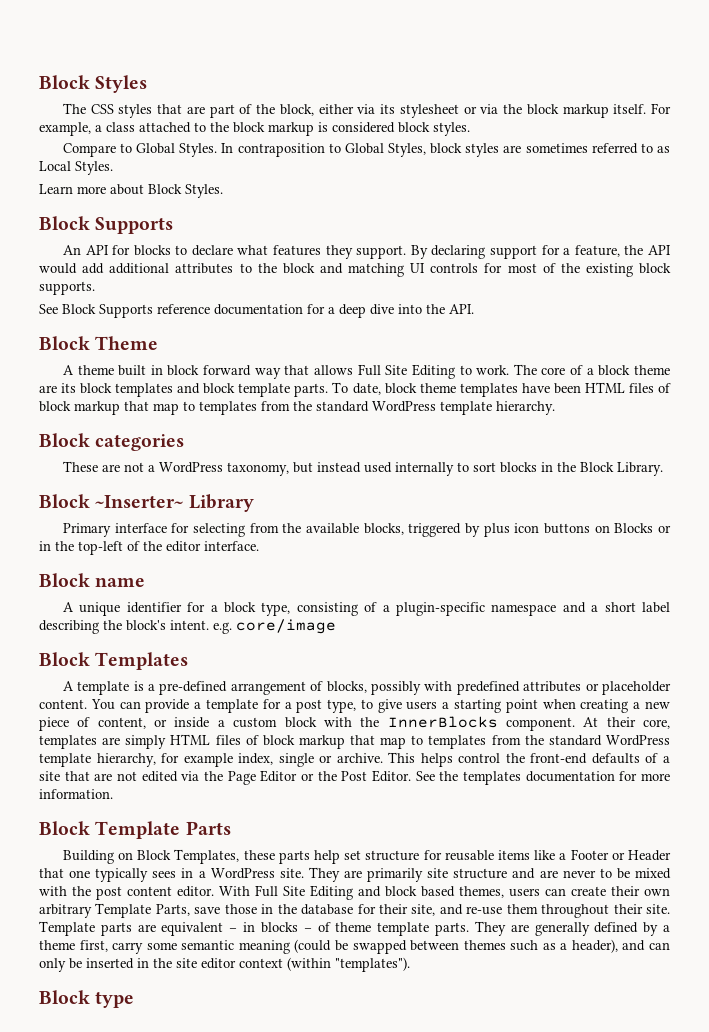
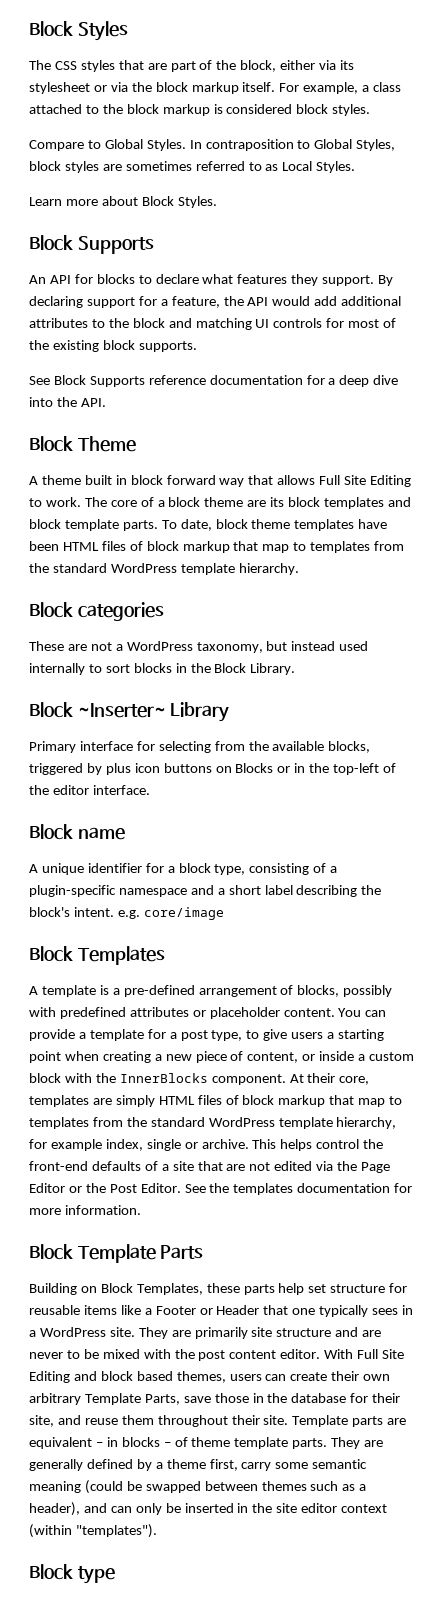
[466,906,503,915] re-use -> [84,1418,118,1425] reuse

